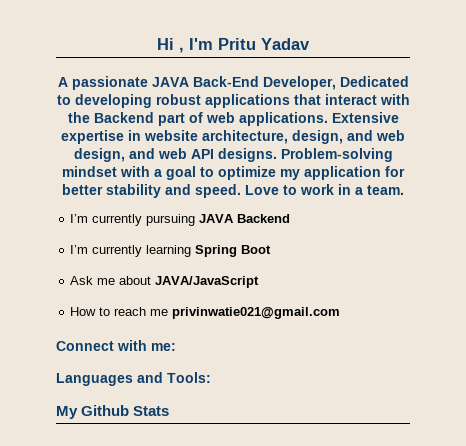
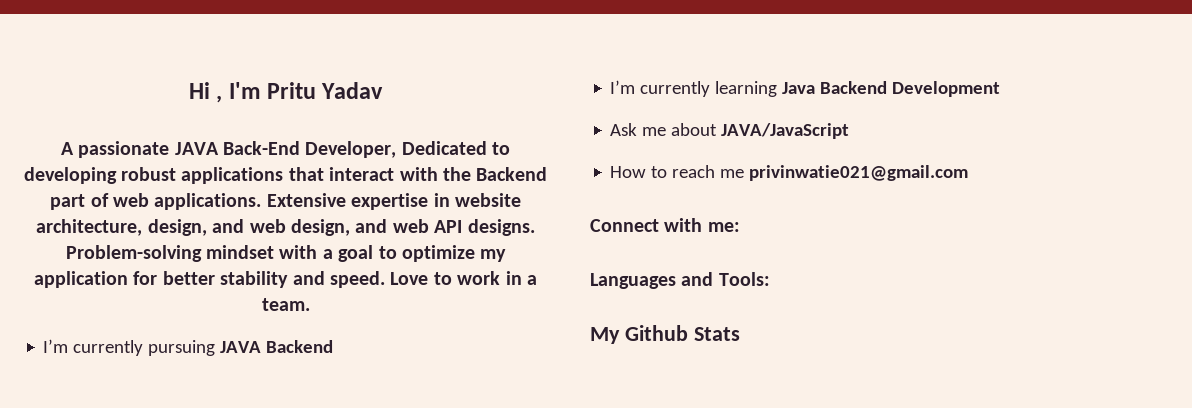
[195,245,272,257] Spring Boot -> [782,81,1001,97] Java Backend Development

